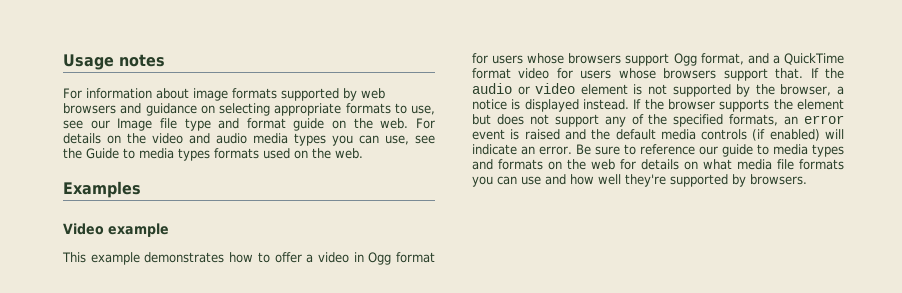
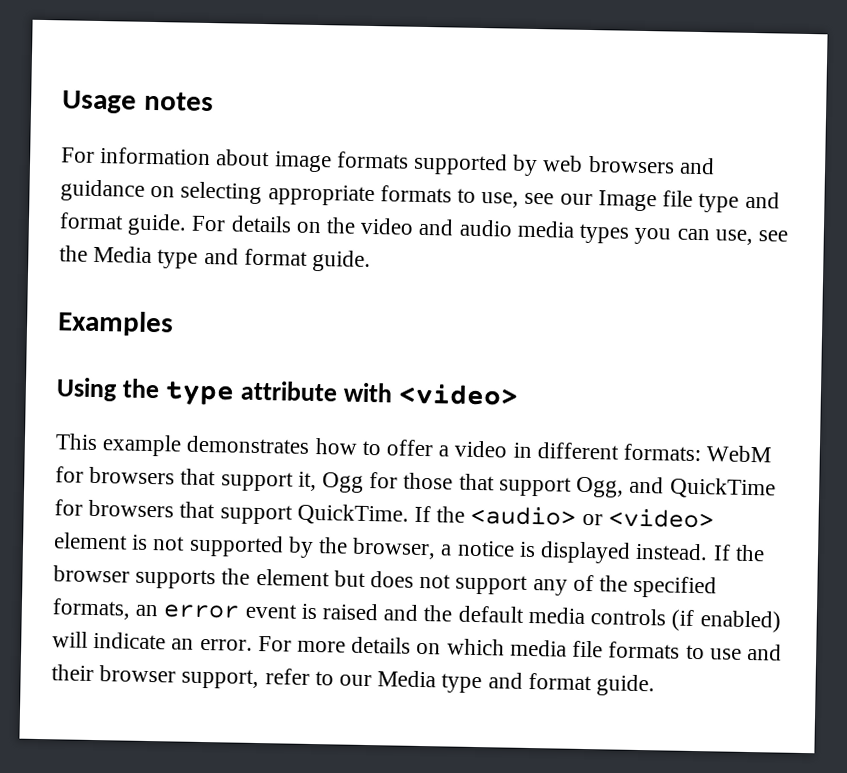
[293,118,409,131] guide on the web. -> [127,213,188,236] guide.
[86,148,363,161] [63,181,141,198] [63,223,169,237] Guide to media types formats used on the web. // Examples // Video example -> [93,245,372,273] [57,310,174,337] [56,377,520,406] Media type and format guide. // Examples // Using the type attribute with <video>
[368,252,435,265] [472,53,844,66] [472,68,844,81] [472,83,576,95] Ogg format for users whose browsers support Ogg format, and a QuickTime format video for users whose browsers support that. If the audio or video -> [536,442,772,463] [55,466,776,500] [54,499,714,529] different formats: WebM for browsers that support it, Ogg for those that support Ogg, and QuickTime for browsers that support QuickTime. If the <audio> or <video>
[575,144,844,157] [472,159,732,170] Be sure to reference our guide to media types and formats on the web for details on what -> [257,635,505,656] For more details on which
[472,174,807,187] you can use and how well they're supported by browsers. -> [685,643,782,661] [51,664,656,697] to use and their browser support, refer to our Media type and format guide.

